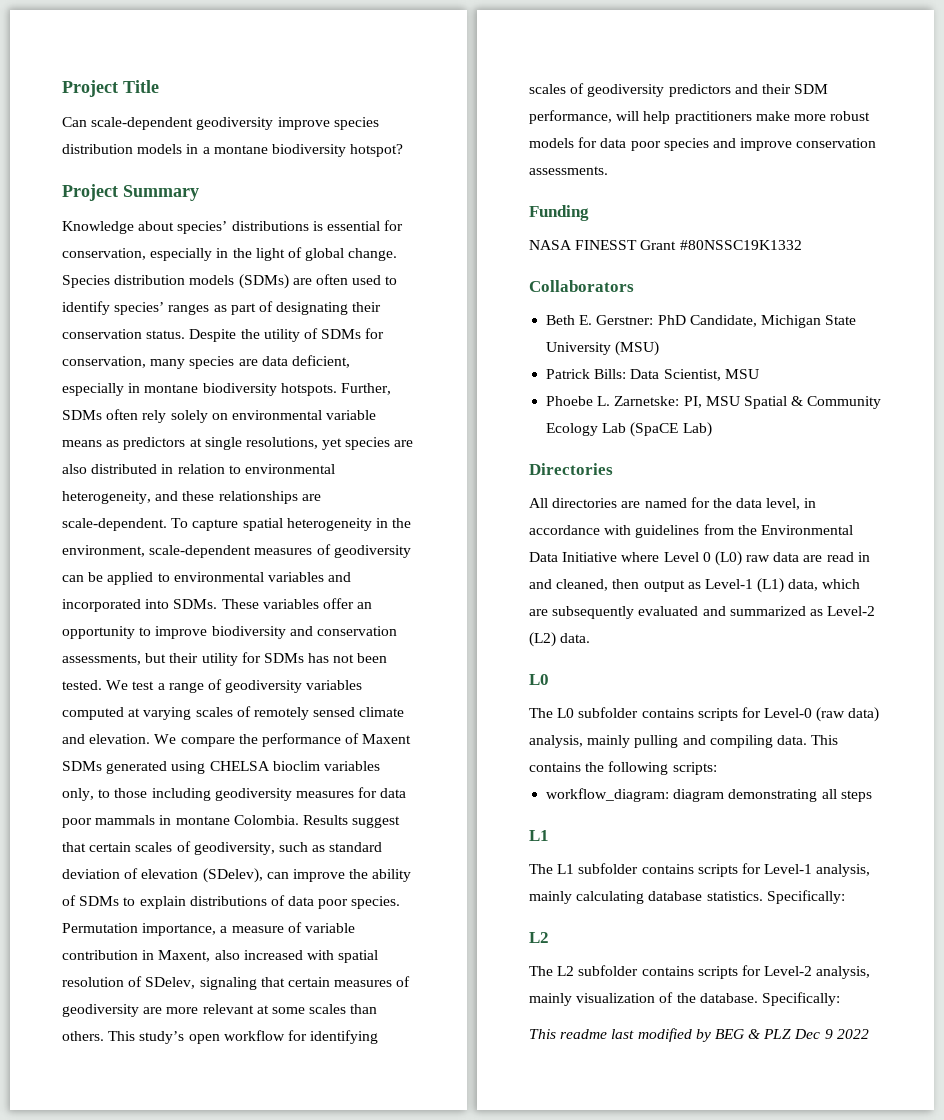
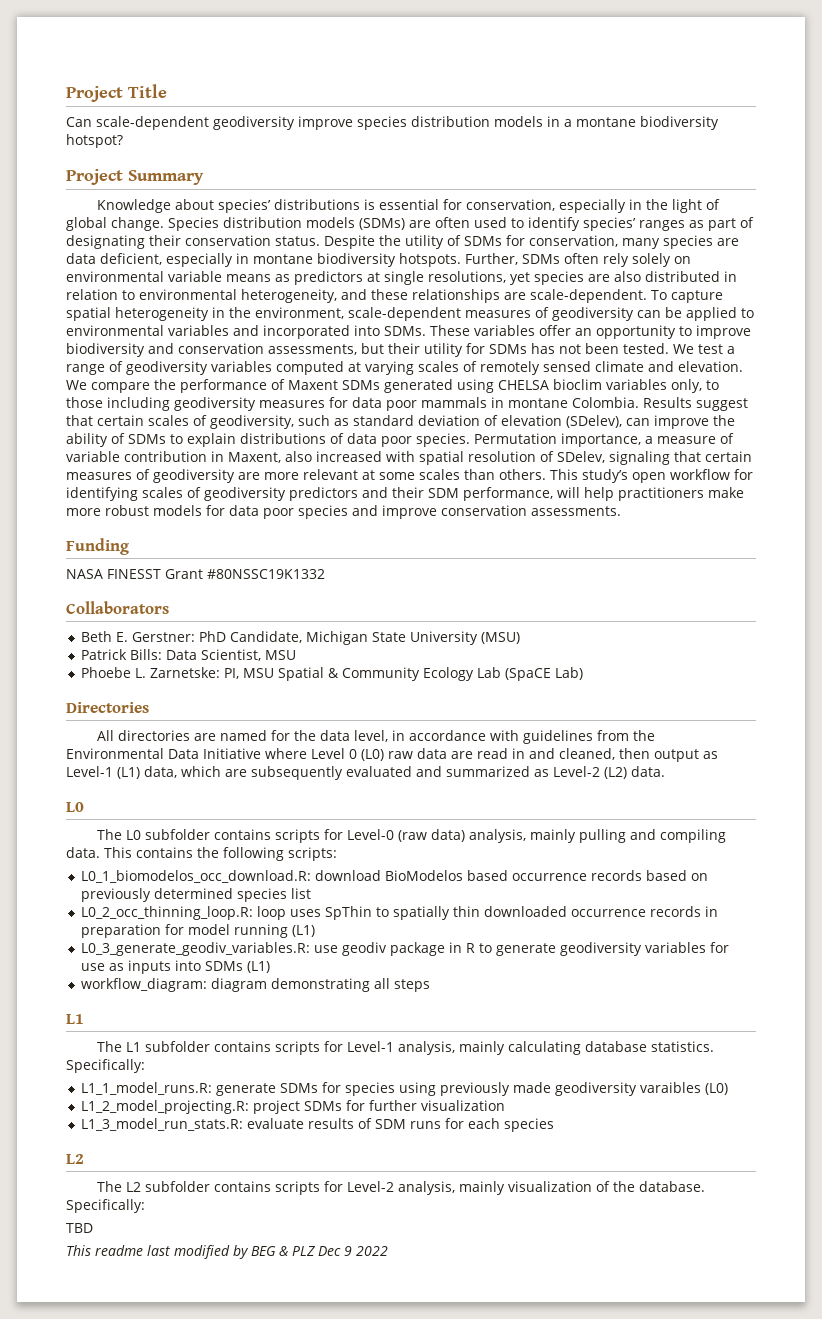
(717, 768) none -> [80,870,708,883] [80,888,311,902] [80,906,718,920] [80,924,315,938] [80,942,729,956] [80,960,270,974] // L0_1_biomodelos_occ_download.R: download BioModelos based occurrence records based on previously determined species list // L0_2_occ_thinning_loop.R: loop uses SpThin to spatially thin downloaded occurrence records in preparation for model running (L1) // L0_3_generate_geodiv_variables.R: use geodiv package in R to generate geodiversity variables for use as inputs into SDMs (L1)
(845, 897) none -> [80,1082,728,1096] [80,1100,505,1114] [80,1118,554,1132] // L1_1_model_runs.R: generate SDMs for species using previously made geodiversity varaibles (L0) // L1_2_model_projecting.R: project SDMs for further visualization // L1_3_model_run_stats.R: evaluate results of SDM runs for each species
(840, 999) none -> [66,1223,93,1233] // TBD

